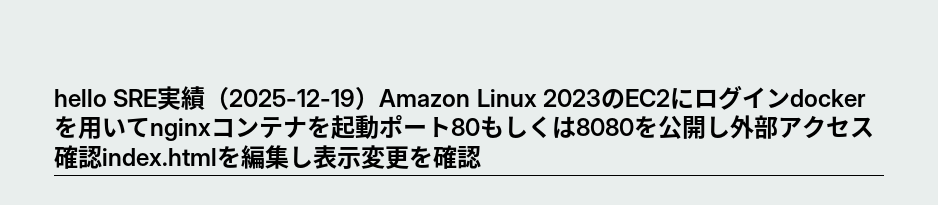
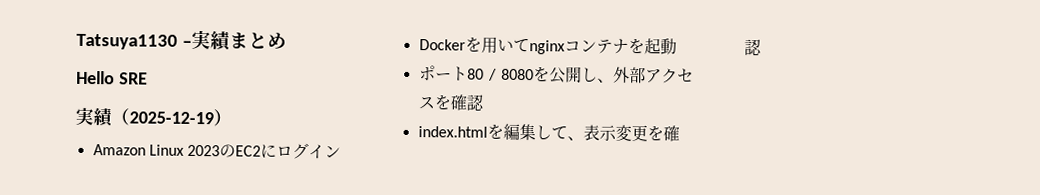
[54,89,107,107] hello -> [76,29,287,52] [76,70,115,85] Tatsuya1130 –実績まとめ // Hello
(158, 98) none -> (148, 78) //
(380, 98) none -> (232, 118) //
[790,89,867,107] docker -> [418,39,466,51] // Docker
(379, 127) none -> (677, 46) //
[480,116,576,138] もしくは -> [487,68,497,81] /
(730, 127) none -> [597,78,614,83] 、
[54,145,102,169] 確認 -> [433,94,485,111] を確認 //
(313, 157) none -> [550,126,584,141] て、

